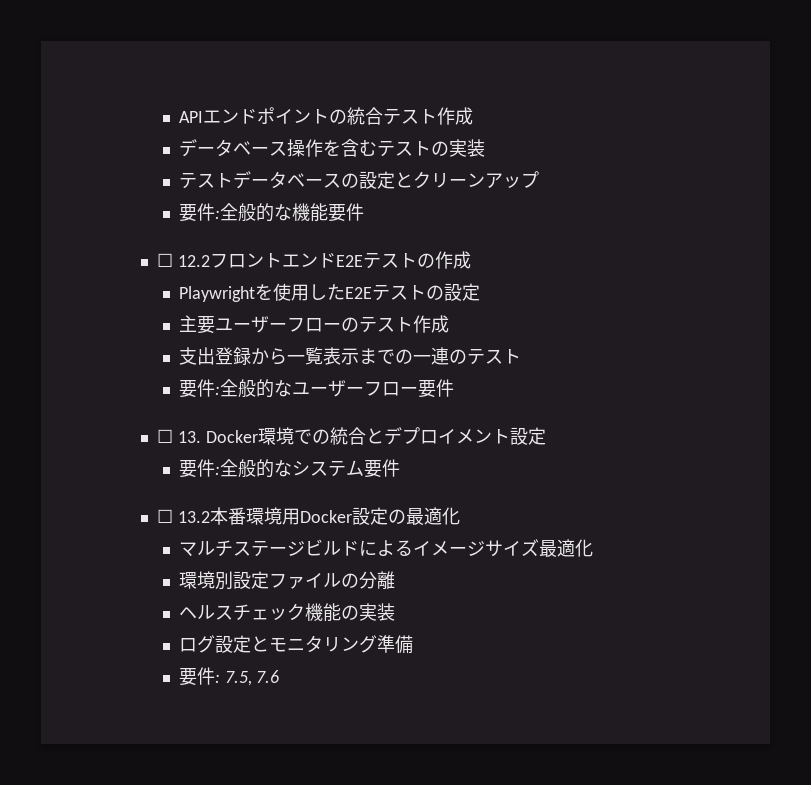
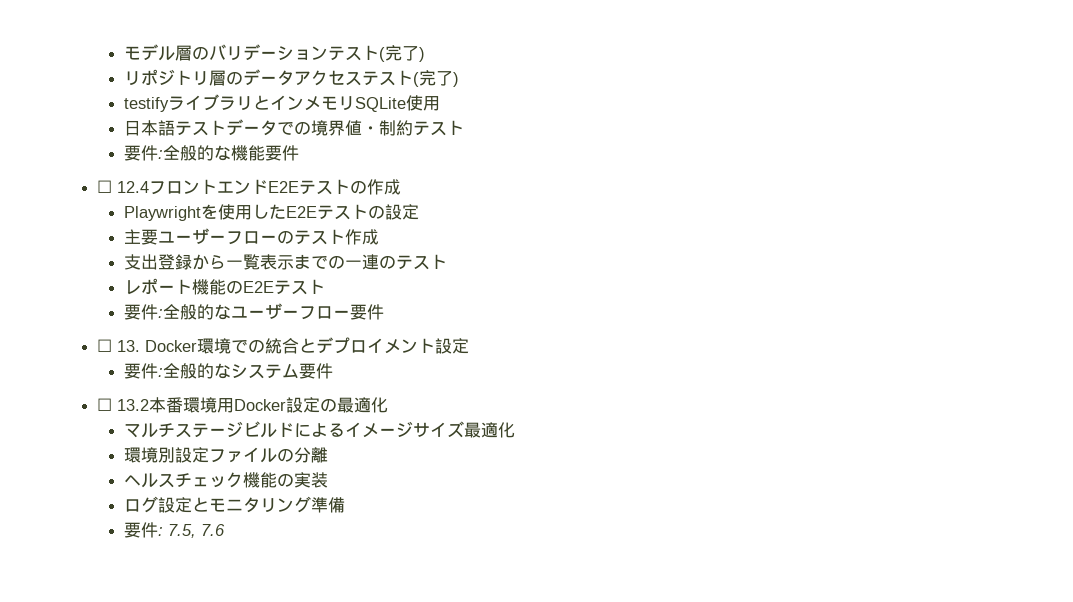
[178,107,473,125] [178,139,485,157] [178,171,539,189] APIエンドポイントの統合テスト作成 // データベース操作を含むテストの実装 // テストデータベースの設定とクリーンアップ -> [124,44,426,62] [124,69,460,87] [124,94,441,112] [124,119,465,136] モデル層のバリデーションテスト(完了) // リポジトリ層のデータアクセステスト(完了) // testifyライブラリとインメモリSQLite使用 // 日本語テストデータでの境界値・制約テスト
[177,255,210,267] 12.2 -> [117,181,150,193] 12.4
(521, 356) none -> [124,278,326,295] // レポート機能のE2Eテスト

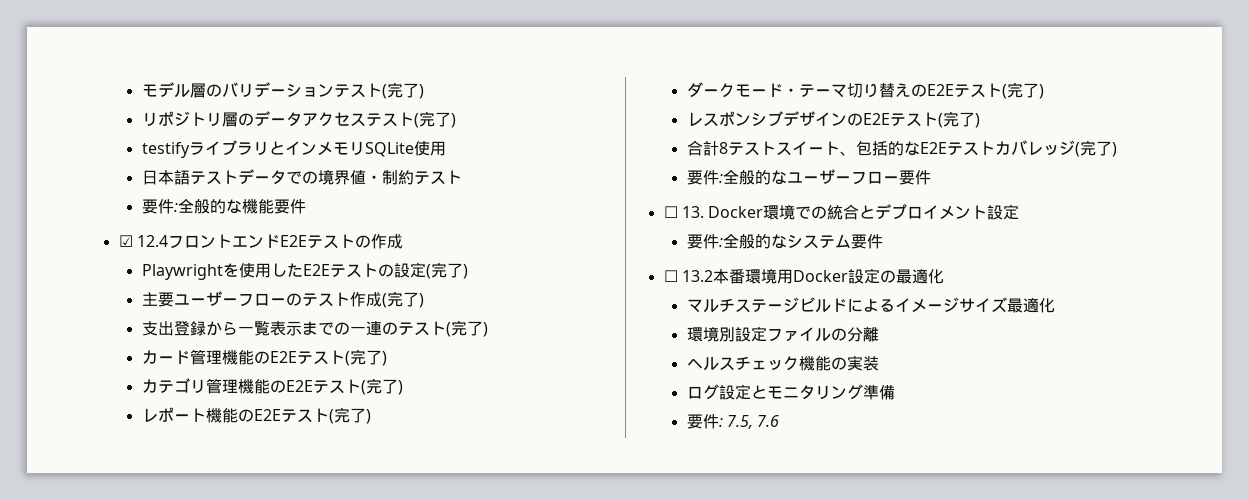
[97,180,113,193] ☐ -> [118,235,133,247] ☑
(420, 212) none -> [425,262,468,279] (完了)
(380, 237) none -> [381,291,424,308] (完了)
(448, 261) none -> [445,320,488,337] [141,349,387,366] [141,378,403,395] (完了) // カード管理機能のE2Eテスト(完了) // カテゴリ管理機能のE2Eテスト(完了)
(326, 286) none -> [328,407,371,424] [686,82,1044,99] [686,111,980,128] [686,140,1117,157] (完了) // ダークモード・テーマ切り替えのE2Eテスト(完了) // レスポンシブデザインのE2Eテスト(完了) // 合計8テストスイート、包括的なE2Eテストカバレッジ(完了)

